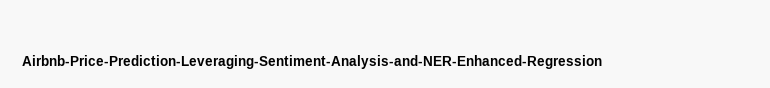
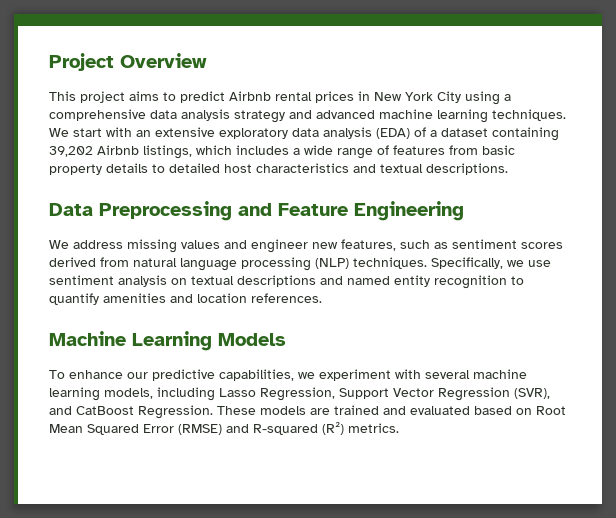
[22,55,602,69] Airbnb-Price-Prediction-Leveraging-Sentiment-Analysis-and-NER-Enhanced-Regression -> [49,53,207,71] [49,91,511,105] [49,109,566,123] [49,127,559,141] [49,145,515,159] [49,163,508,175] [49,201,464,221] [49,239,563,253] [49,257,551,271] [49,275,524,289] [49,293,322,305] [49,331,286,351] [49,369,527,381] [49,387,550,401] [49,405,566,419] [49,422,399,435] Project Overview // This project aims to predict Airbnb rental prices in New York City using a comprehensive data analysis strategy and advanced machine learning techniques. We start with an extensive exploratory data analysis (EDA) of a dataset containing 39,202 Airbnb listings, which includes a wide range of features from basic property details to detailed host characteristics and textual descriptions. // Data Preprocessing and Feature Engineering // We address missing values and engineer new features, such as sentiment scores derived from natural language processing (NLP) techniques. Specifically, we use sentiment analysis on textual descriptions and named entity recognition to quantify amenities and location references. // Machine Learning Models // To enhance our predictive capabilities, we experiment with several machine learning models, including Lasso Regression, Support Vector Regression (SVR), and CatBoost Regression. These models are trained and evaluated based on Root Mean Squared Error (RMSE) and R-squared (R²) metrics.

